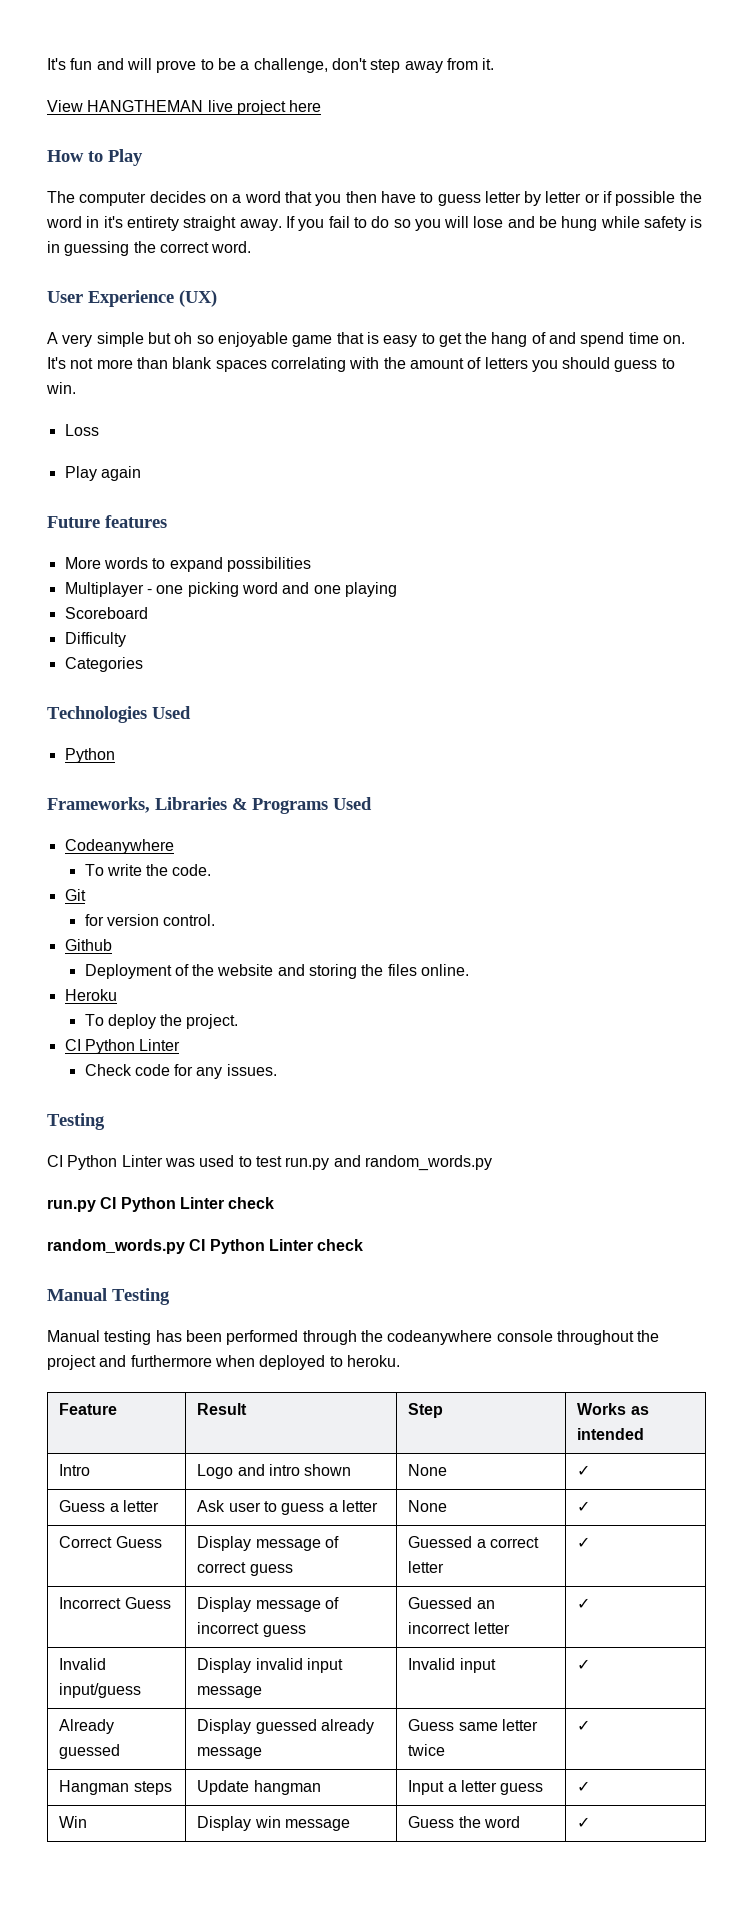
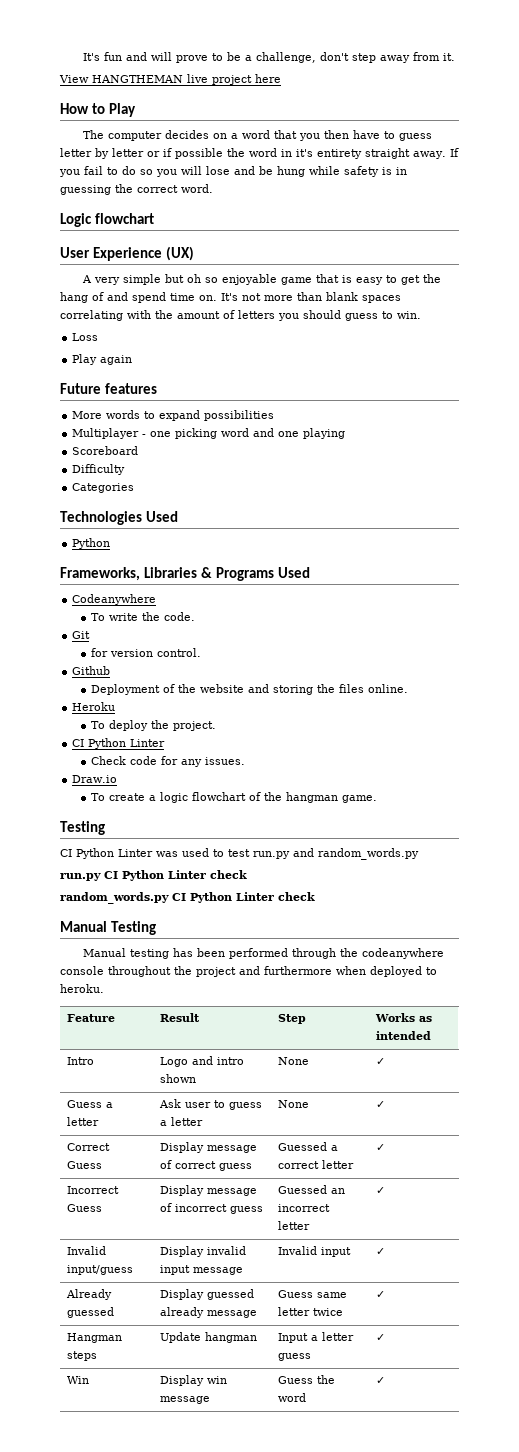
(252, 247) none -> [60,213,154,227] // Logic flowchart
(277, 1070) none -> [72,775,118,783] [91,792,378,803] // Draw.io // To create a logic flowchart of the hangman game.

